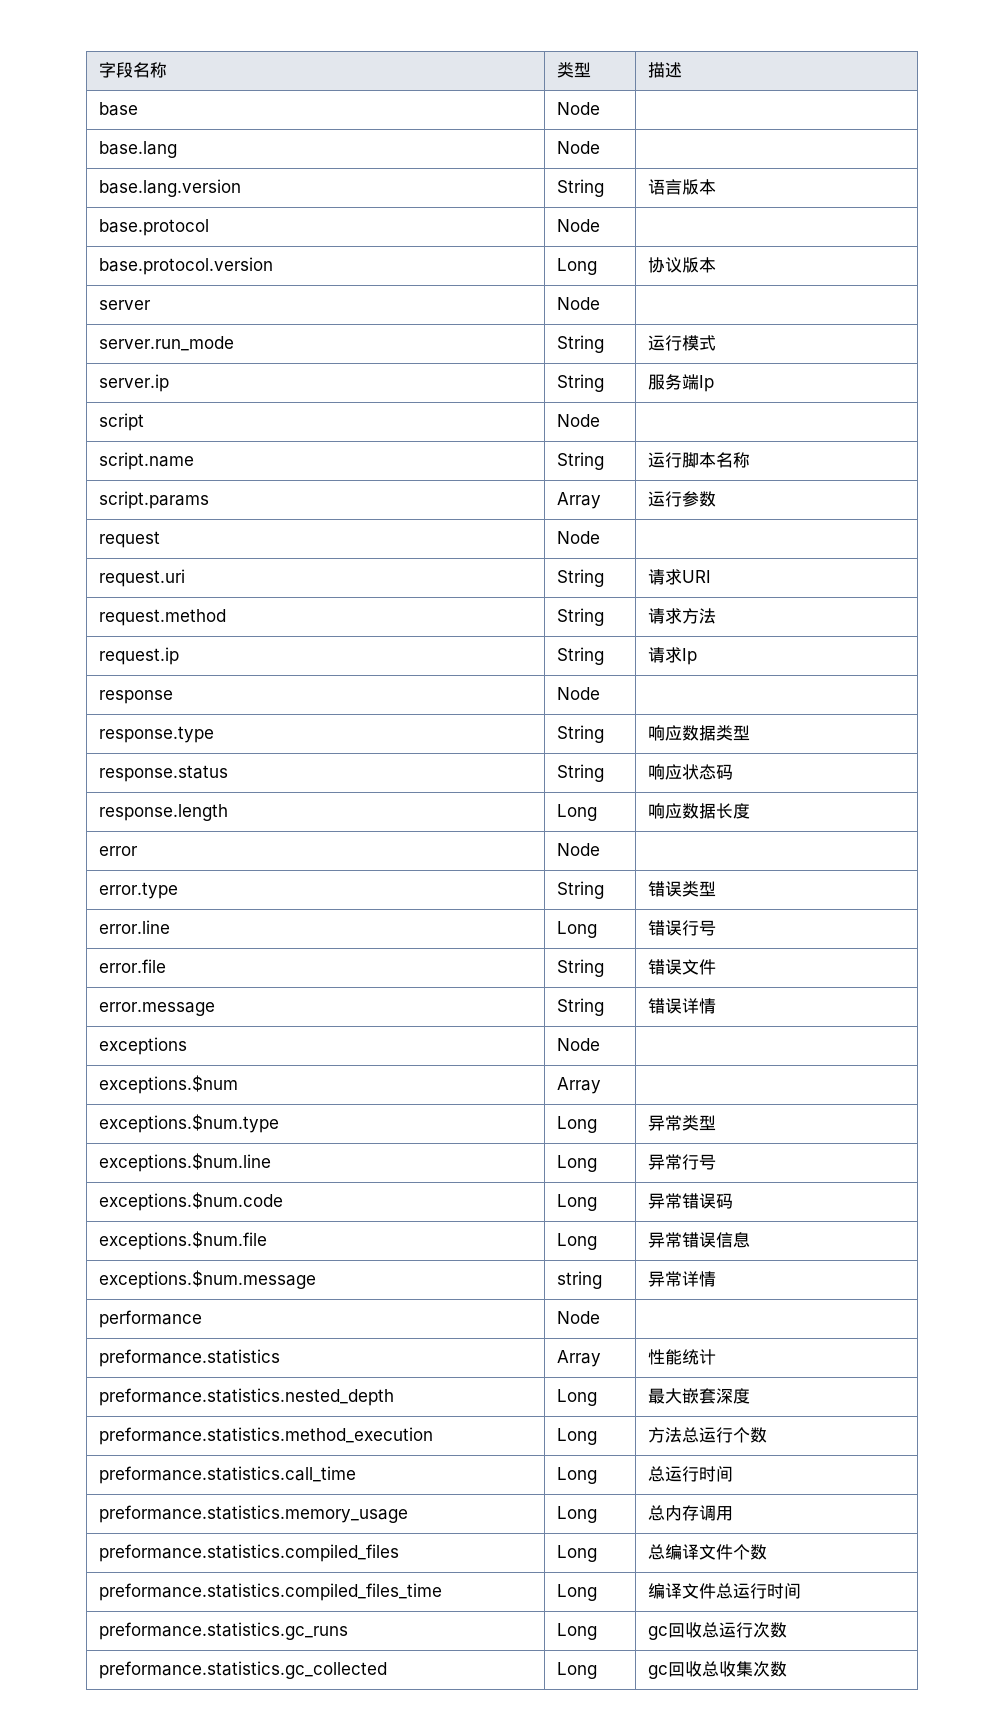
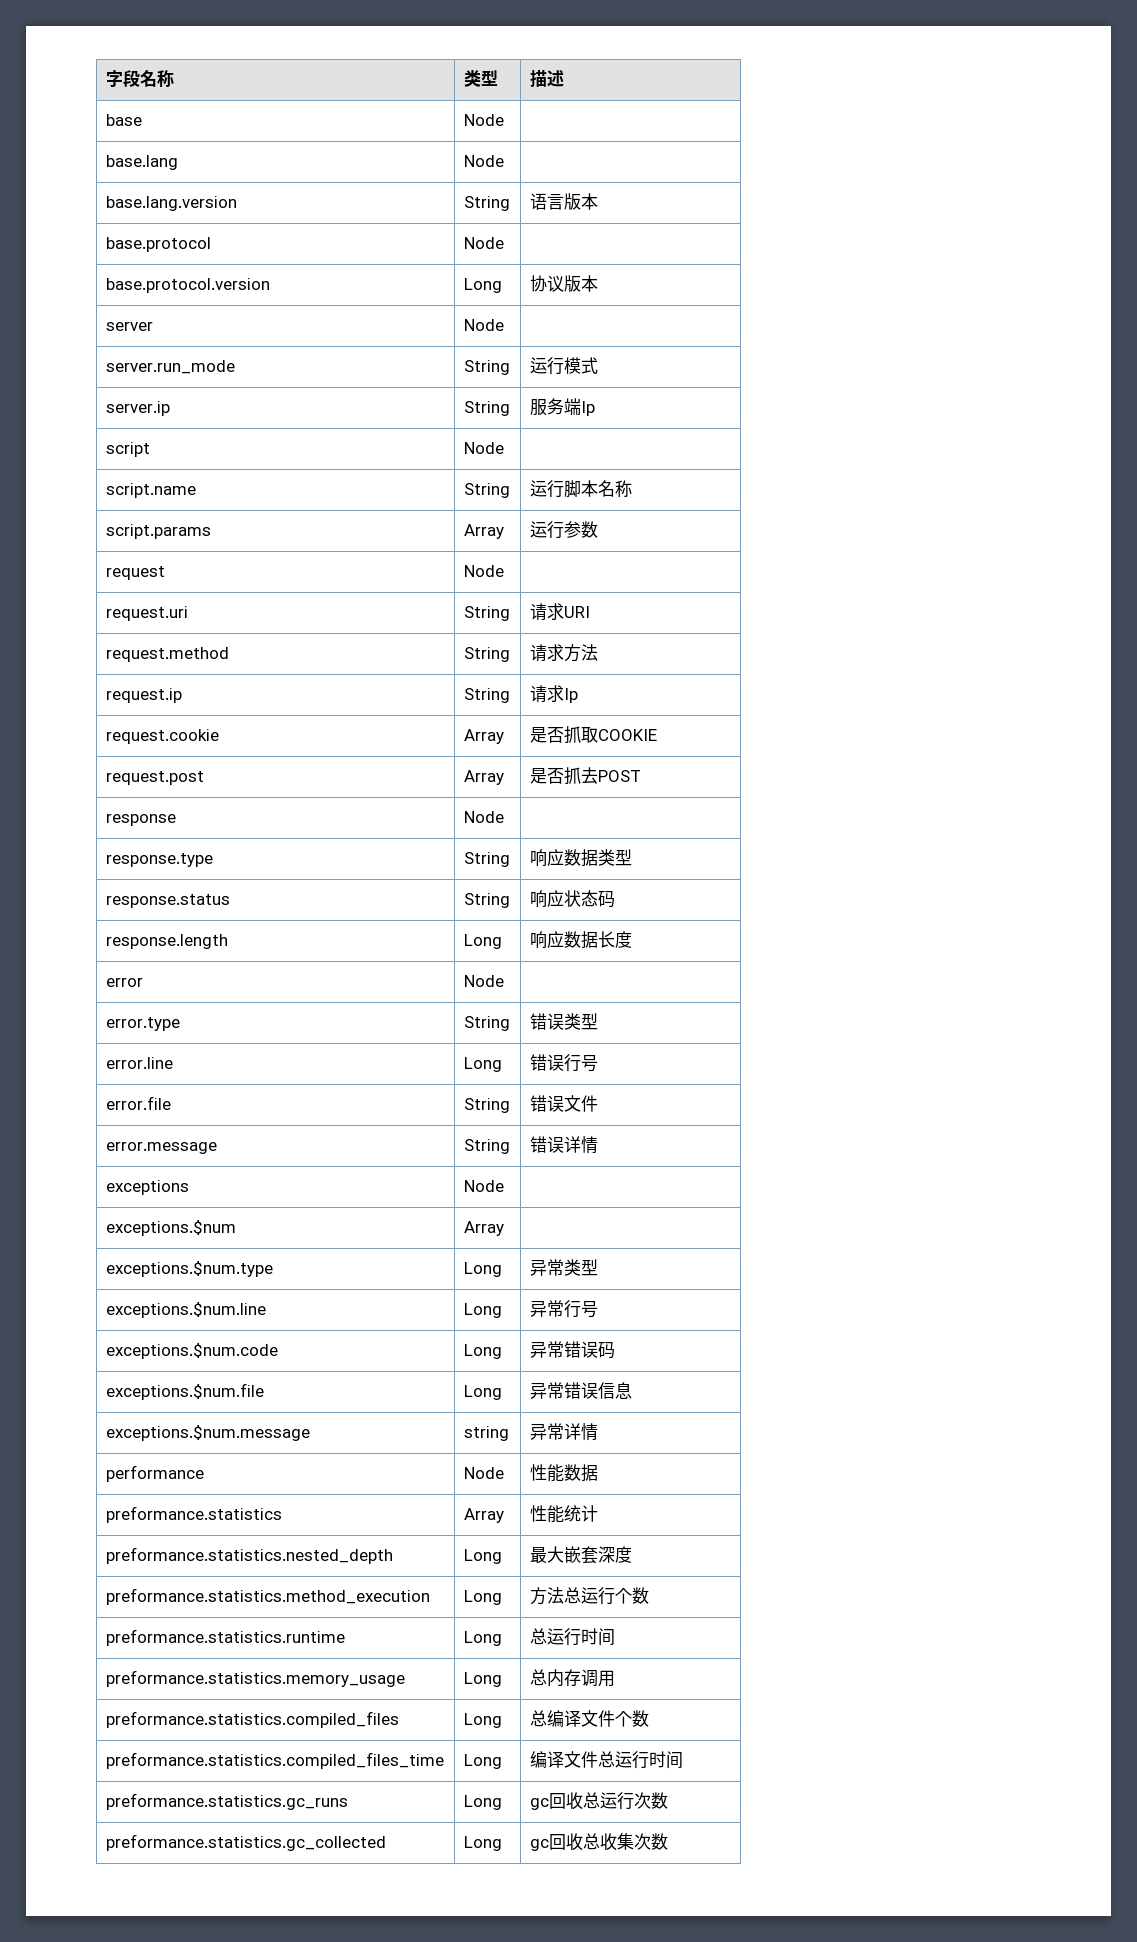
(697, 656) none -> [105,729,219,744] [463,729,504,744] [529,726,657,744] [105,771,204,785] [463,770,504,785] [529,767,641,785] // request.cookie | Array | 是否抓取COOKIE // request.post | Array | 是否抓去POST
(600, 1317) none -> [529,1464,598,1482] 性能数据
[98,1466,356,1484] preformance.statistics.call_time -> [105,1629,345,1646] preformance.statistics.runtime

